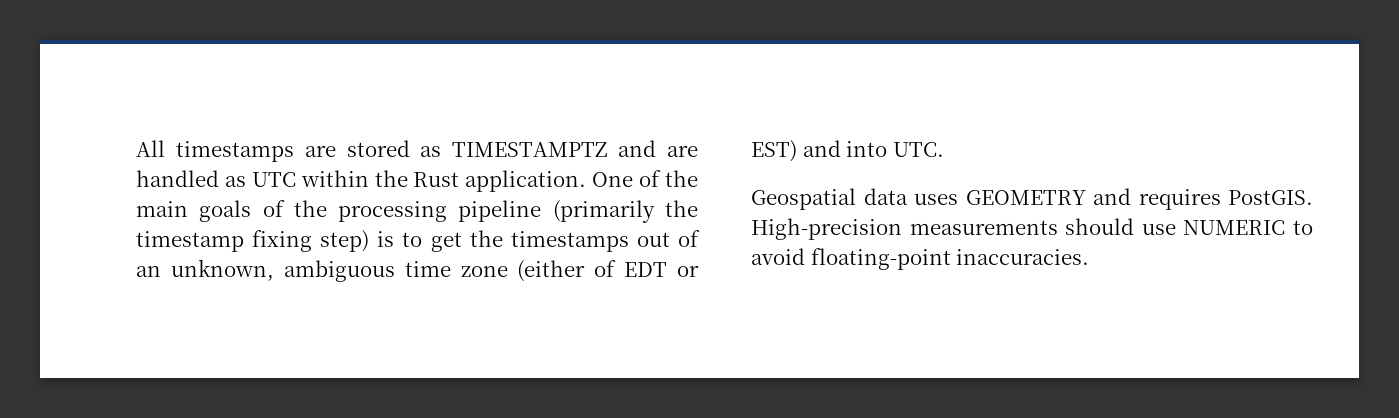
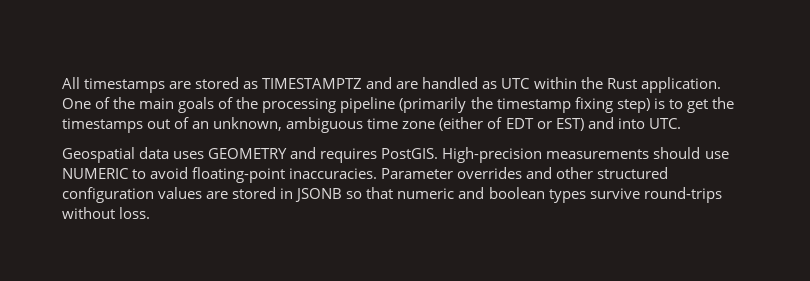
(1090, 257) none -> [381,167,669,179] [62,187,722,203] [62,207,151,219] Parameter overrides and other structured configuration values are stored in JSONB so that numeric and boolean types survive round-trips without loss.

